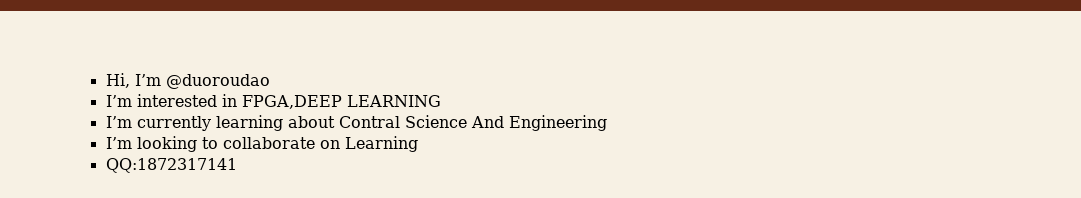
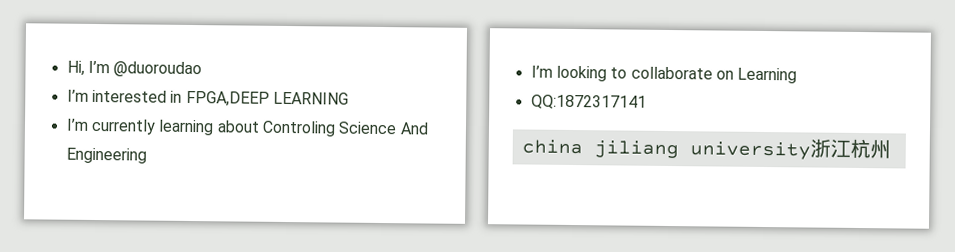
[338,116,400,128] Contral -> [261,120,336,137] Controling
(237, 165) none -> [521,138,891,160] // china jiliang university浙江杭州

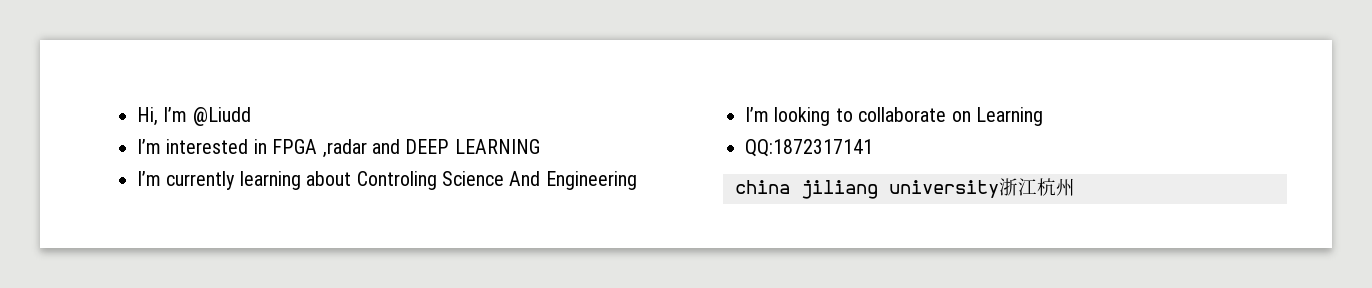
[113,61,203,78] @duoroudao -> [192,107,251,126] @Liudd
[185,90,270,107] FPGA,DEEP -> [272,139,450,158] FPGA ,radar and DEEP

